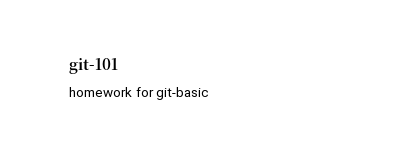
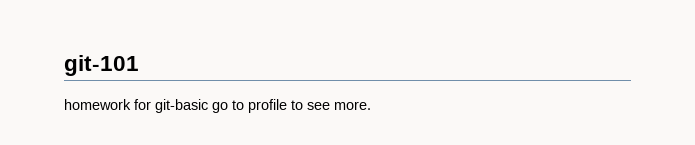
(210, 93) none -> [212,99,371,113] go to profile to see more.

